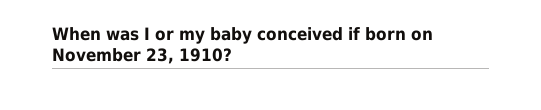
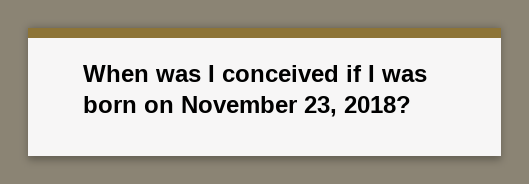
[155,27,360,44] or my baby conceived if -> [222,65,427,82] conceived if I was
[179,48,232,62] 1910? -> [344,96,411,113] 2018?

